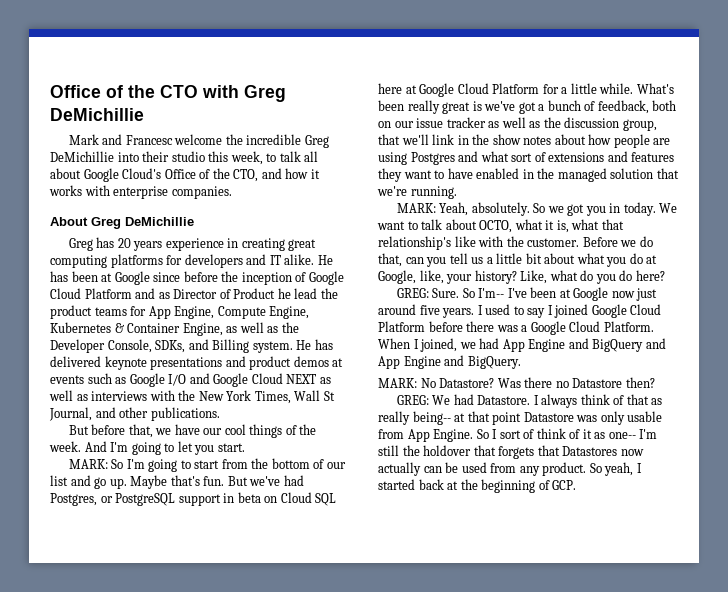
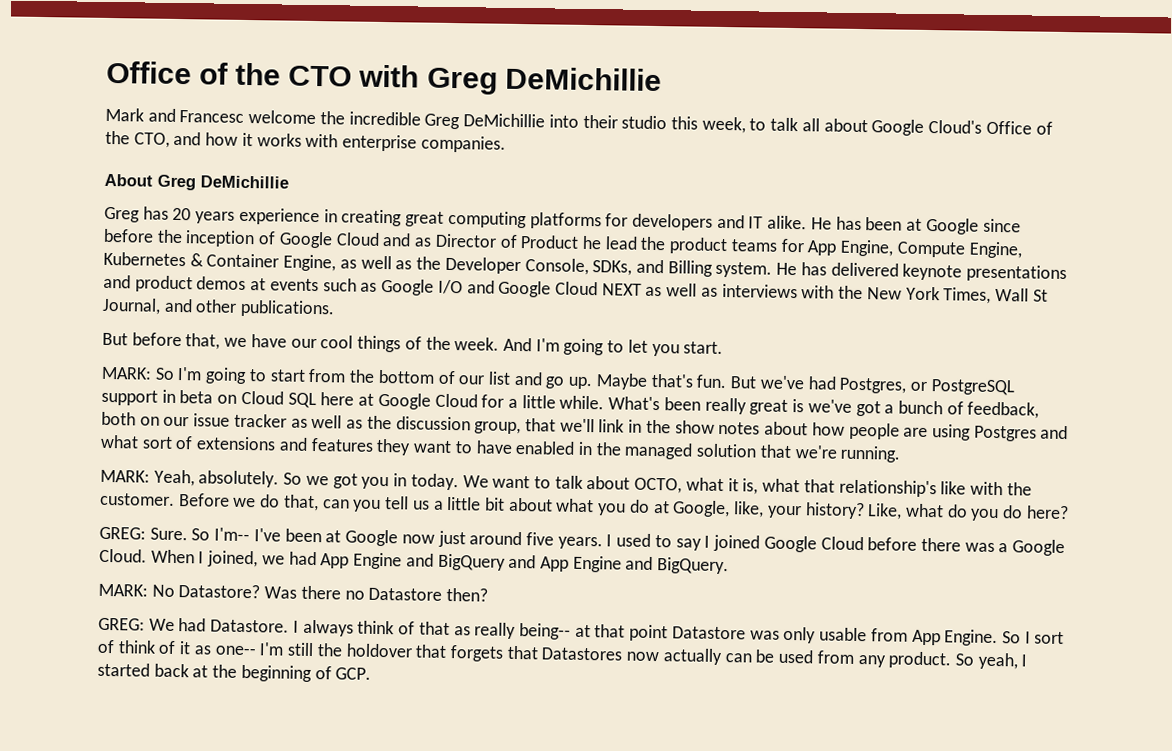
[84,288,132,299] Platform -> (380, 239) none
[492,83,540,94] Platform -> (478, 400) none
[378,321,425,332] Platform -> (864, 543) none
[569,321,654,332] Cloud Platform. -> [99,548,147,563] Cloud.

